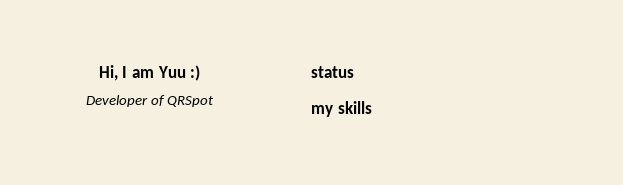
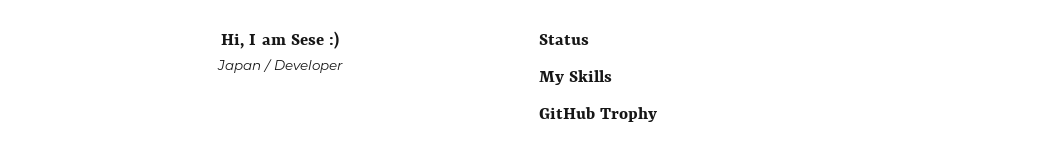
[157,66,186,78] Yuu -> [290,34,324,45] Sese
(201, 73) none -> [217,59,272,73] Japan /
[150,95,215,107] [311,66,354,78] [311,101,372,117] of QRSpot // status // my skills -> [539,34,589,45] [539,70,613,85] [539,107,658,122] // Status // My Skills // GitHub Trophy

